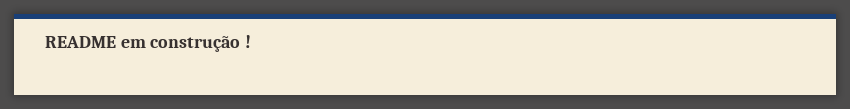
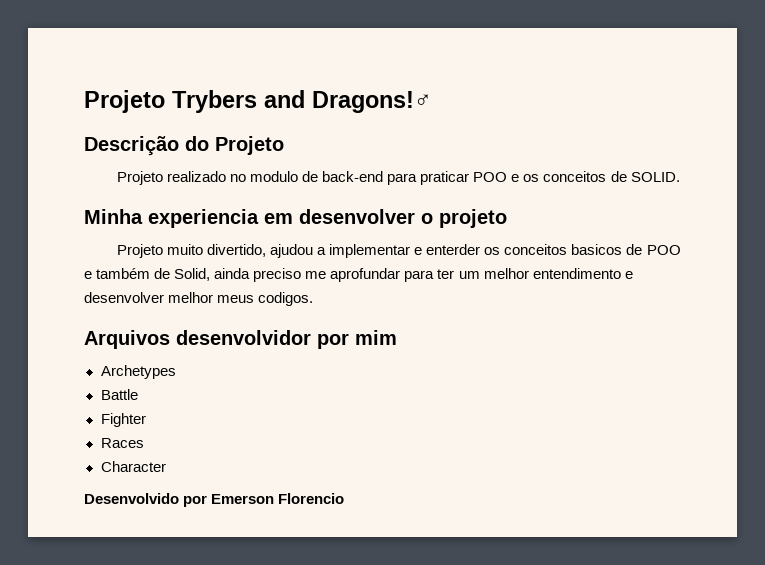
[45,35,252,52] README em construção ! -> [84,90,432,113] [84,136,284,156] [116,171,680,185] [84,209,507,228] [116,244,681,258] [84,268,633,282] [84,292,314,306] [84,330,397,349] [100,365,176,379] [100,389,138,400] [100,413,146,427] [100,438,144,448] [100,461,166,472] [84,493,345,507] Projeto Trybers and Dragons!♂ // Descrição do Projeto // Projeto realizado no modulo de back-end para praticar POO e os conceitos de SOLID. // Minha experiencia em desenvolver o projeto // Projeto muito divertido, ajudou a implementar e enterder os conceitos basicos de POO e também de Solid, ainda preciso me aprofundar para ter um melhor entendimento e desenvolver melhor meus codigos. // Arquivos desenvolvidor por mim // Archetypes // Battle // Fighter // Races // Character // Desenvolvido por Emerson Florencio

